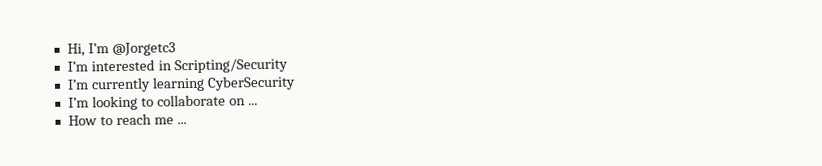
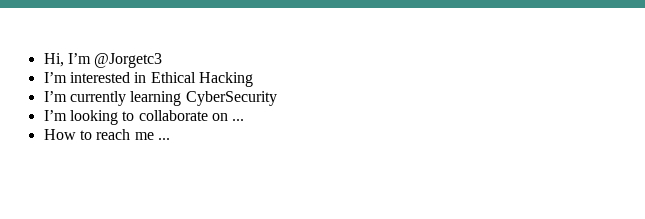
[173,57,288,74] Scripting/Security -> [150,72,253,87] Ethical Hacking

